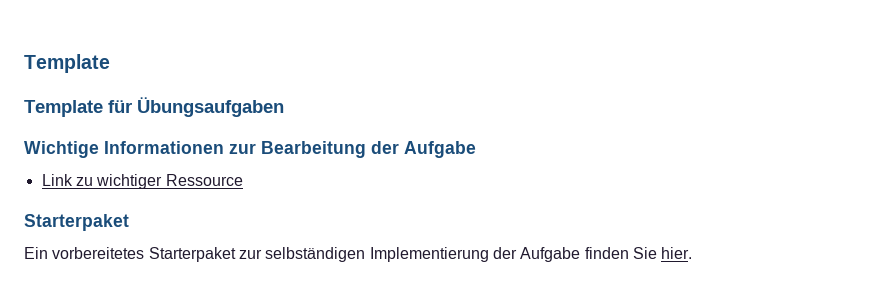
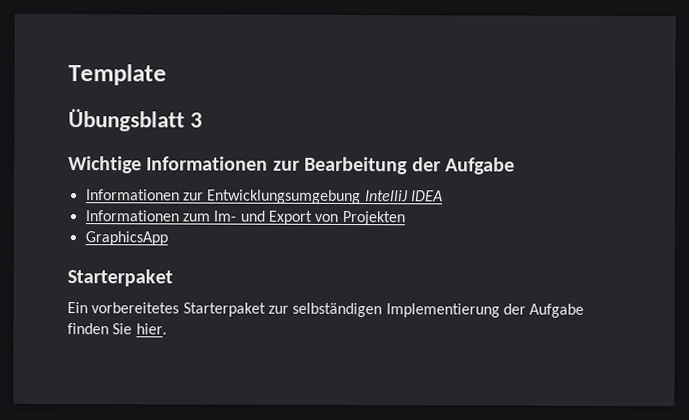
[24,97,284,117] Template für Übungsaufgaben -> [68,109,204,132] Übungsblatt 3
[41,174,243,189] Link zu wichtiger Ressource -> [85,189,443,205] [84,210,405,226] [84,231,168,246] Informationen zur Entwicklungsumgebung IntelliJ IDEA // Informationen zum Im- und Export von Projekten // GraphicsApp

